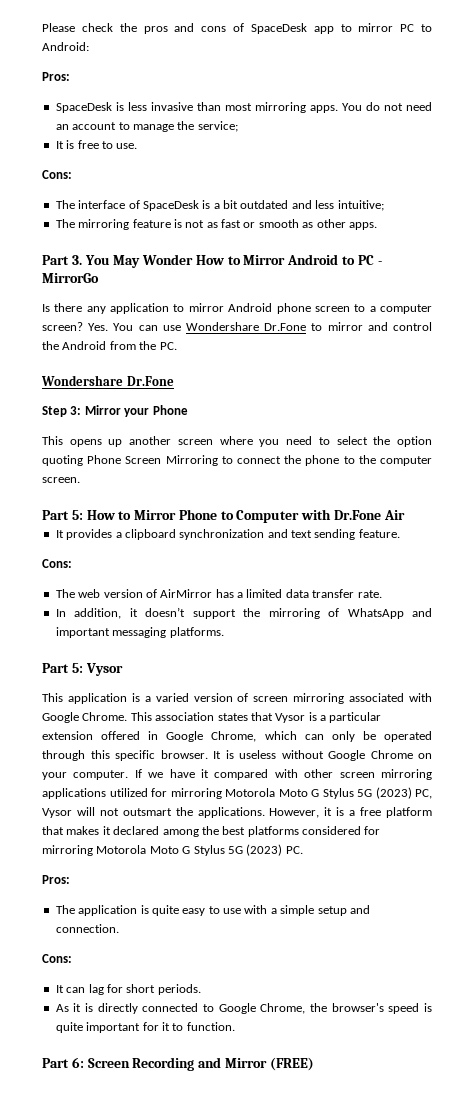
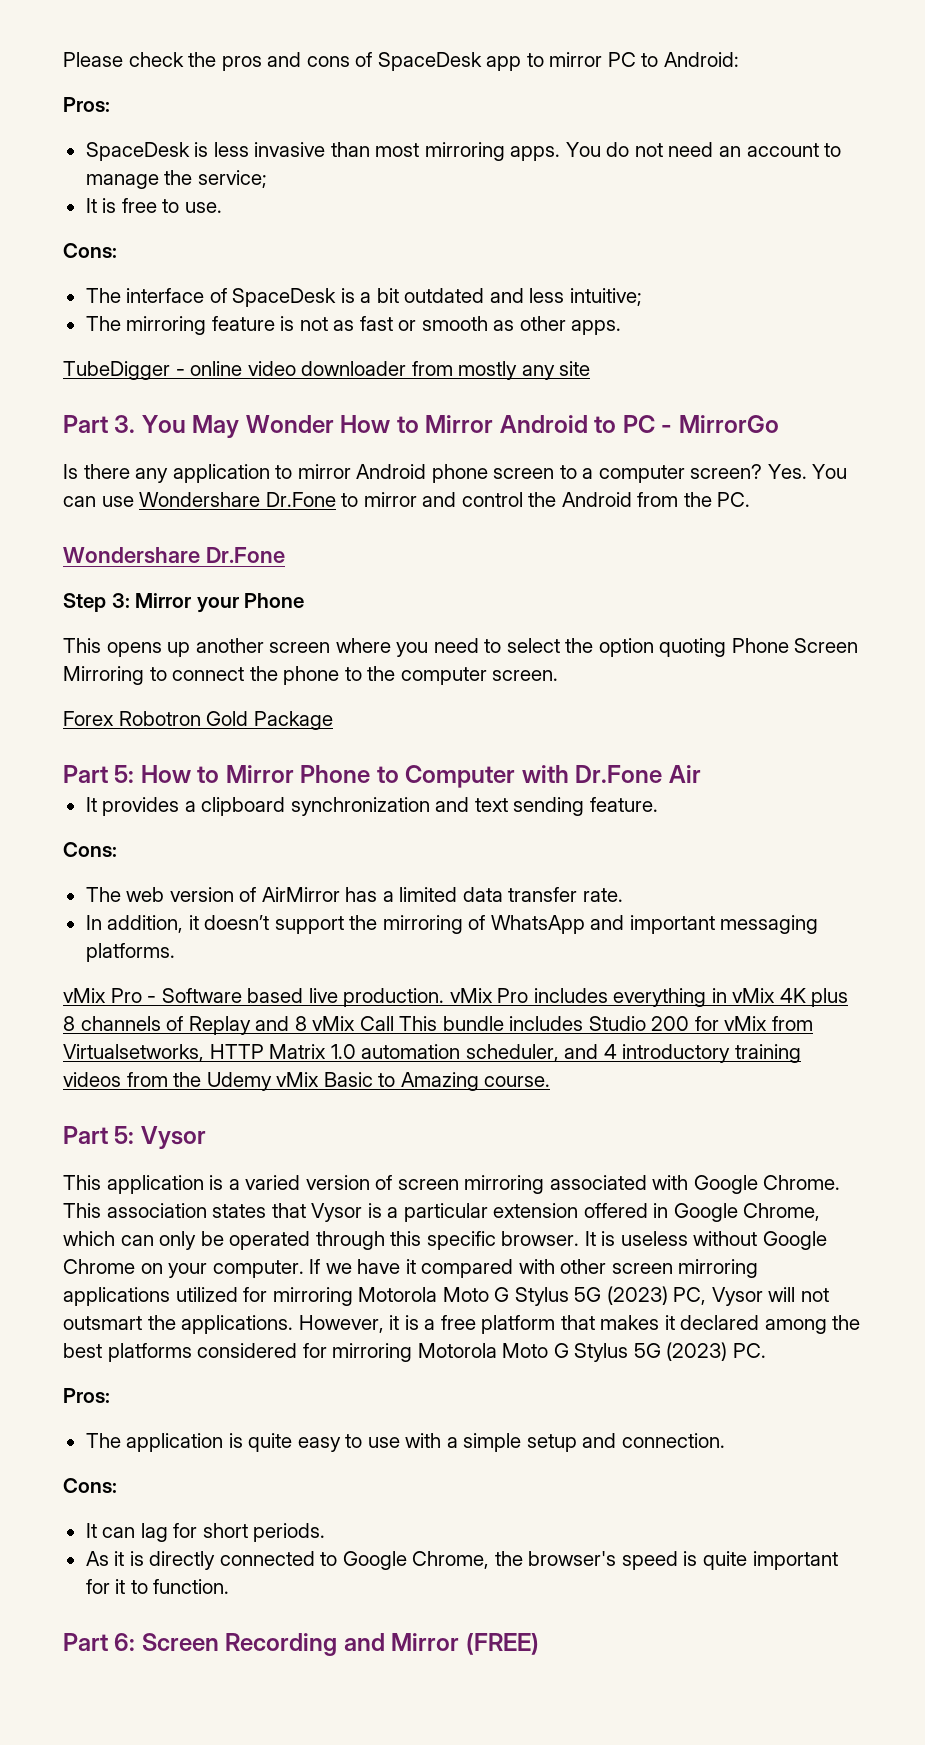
(377, 226) none -> [63,361,591,380] // TubeDigger - online video downloader from mostly any site
(80, 480) none -> [63,711,333,730] // Forex Robotron Gold Package
(224, 632) none -> [63,988,849,1007] [63,1016,814,1035] [63,1044,801,1063] [63,1072,551,1091] // vMix Pro - Software based live production. vMix Pro includes everything in vMix 4K plus 8 channels of Replay and 8 vMix Call This bundle includes Studio 200 for vMix from Virtualsetworks, HTTP Matrix 1.0 automation scheduler, and 4 introductory training videos from the Udemy vMix Basic to Amazing course.

